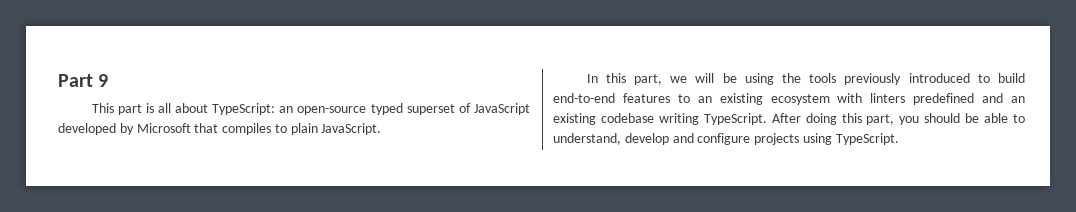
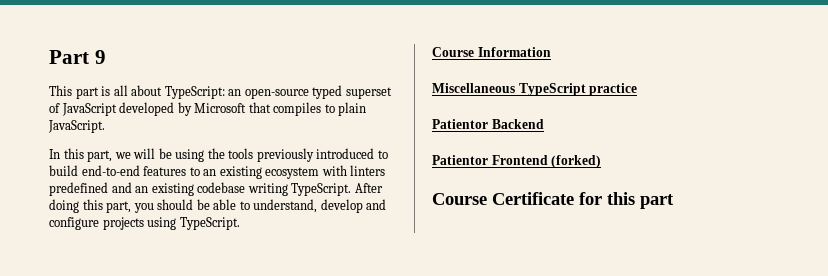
(899, 139) none -> [432,47,551,57] [432,83,638,96] [432,119,544,129] [432,155,602,168] [432,192,674,209] // Course Information // Miscellaneous TypeScript practice // Patientor Backend // Patientor Frontend (forked) // Course Certificate for this part

